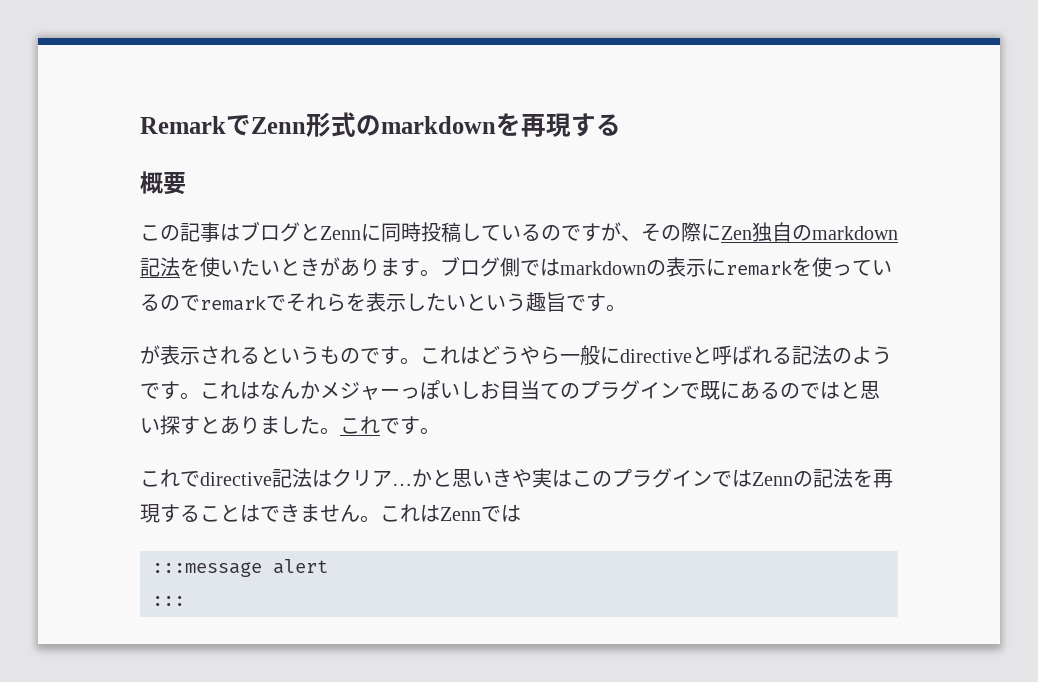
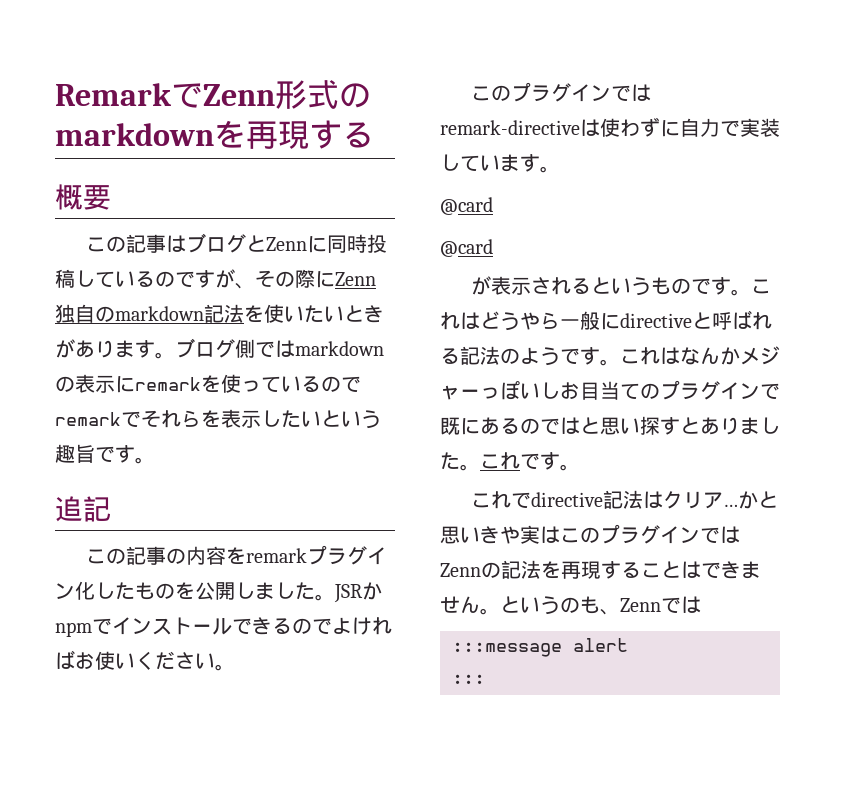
[721,226,752,240] Zen -> [335,272,376,286] Zenn
(626, 308) none -> [55,496,111,522] [85,545,387,565] [55,581,382,603] [55,617,392,637] [55,650,235,671] [470,82,651,102] [440,117,780,137] [440,154,560,173] [440,197,493,215] [440,239,493,257] // 追記 // この記事の内容をremarkプラグイン化したものを公開しました。JSRかnpmでインストールできるのでよければお使いください。 // このプラグインではremark-directiveは使わずに自力で実装しています。 // @card // @card
[380,504,440,522] これは -> [500,596,620,615] というのも、

